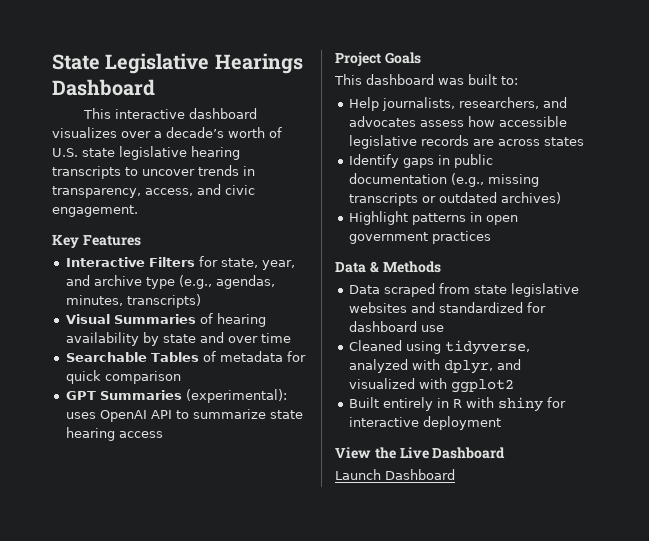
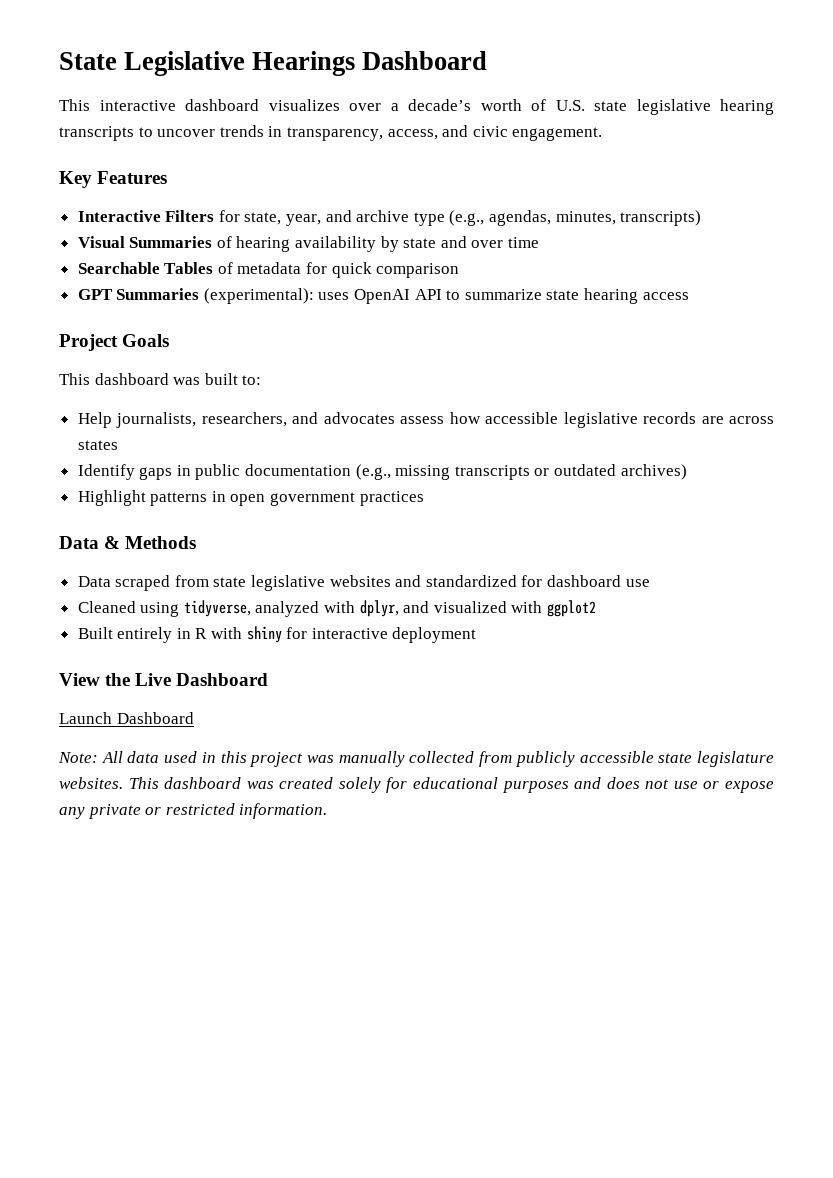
(455, 474) none -> [58,751,774,767] [59,777,774,793] [59,803,328,819] // Note: All data used in this project was manually collected from publicly accessible state legislature websites. This dashboard was created solely for educational purposes and does not use or expose any private or restricted information.

